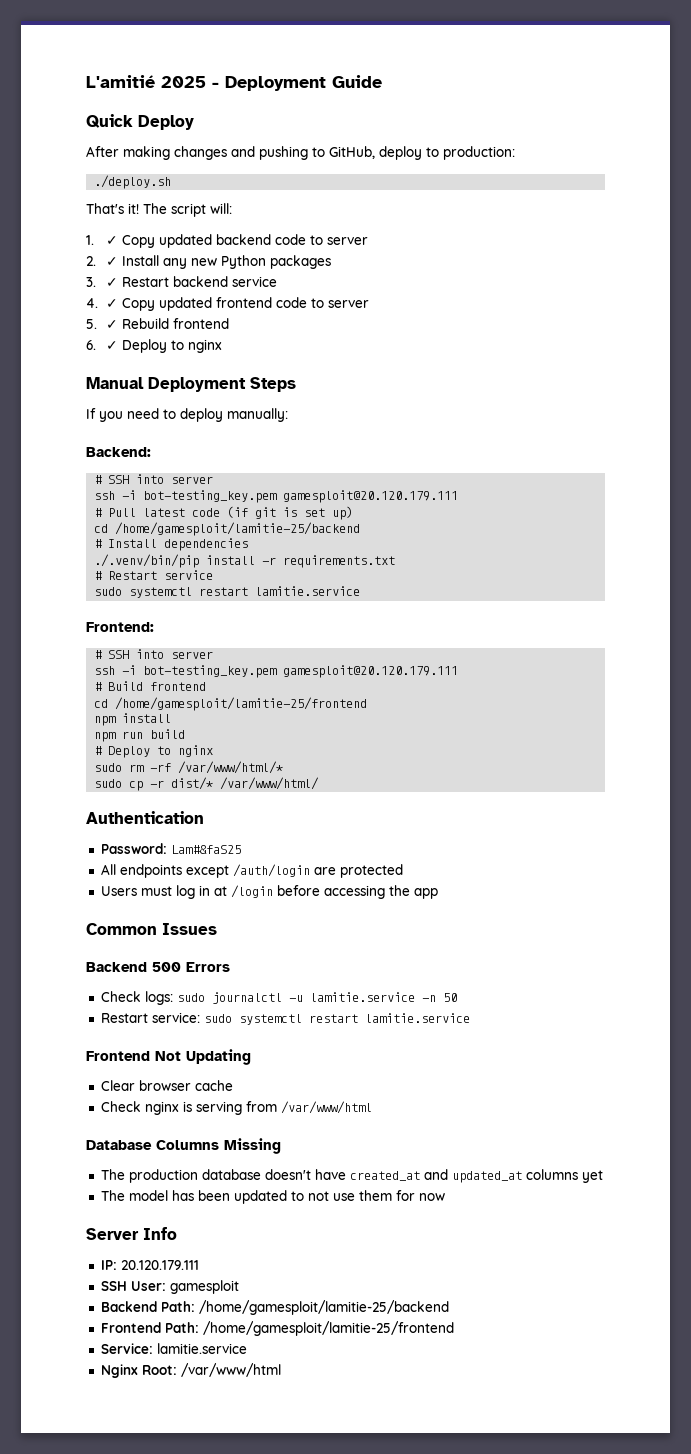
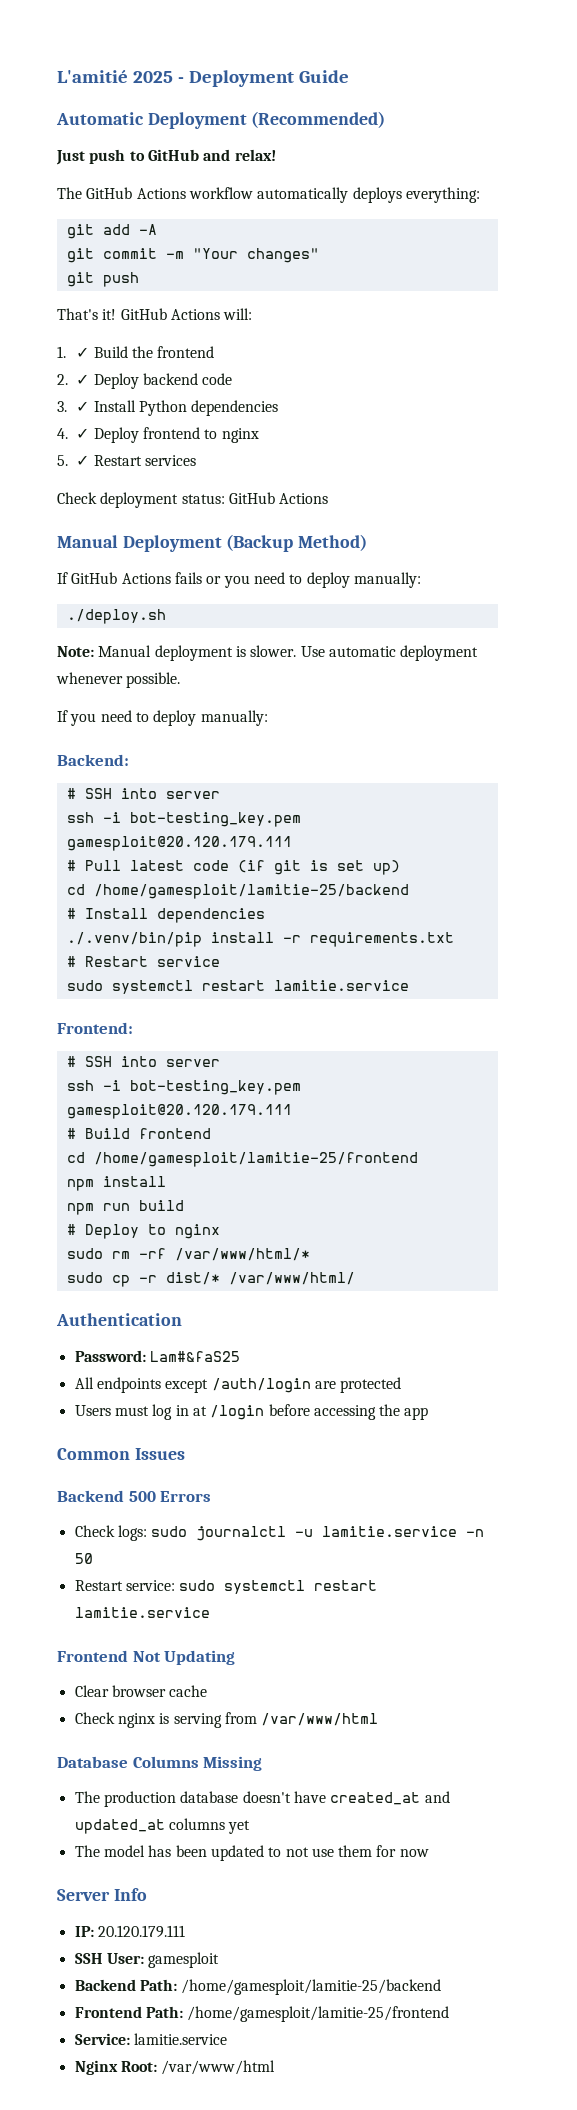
[86,114,194,130] [86,146,515,160] [94,175,172,189] Quick Deploy // After making changes and pushing to GitHub, deploy to production: // ./deploy.sh -> [56,111,386,129] [56,149,276,165] [57,187,480,203] [66,224,157,239] [66,248,319,263] [66,272,139,287] Automatic Deployment (Recommended) // Just push to GitHub and relax! // The GitHub Actions workflow automatically deploys everything: // git add -A // git commit -m "Your changes" // git push
[143,203,206,217] The script -> [120,308,220,320] GitHub Actions
[122,234,369,248] [86,255,332,269] [86,276,278,287] [86,297,370,311] [86,318,230,329] [86,339,223,353] [86,377,296,392] Copy updated backend code to server // 2. ✓ Install any new Python packages // 3. ✓ Restart backend service // 4. ✓ Copy updated frontend code to server // 5. ✓ Rebuild frontend // 6. ✓ Deploy to nginx // Manual Deployment Steps -> [93,346,215,358] [57,373,233,389] [57,400,279,416] [57,427,259,443] [57,455,196,466] [57,492,329,508] [57,534,368,552] [57,572,421,588] [66,609,166,624] [57,645,479,661] [56,672,181,688] Build the frontend // 2. ✓ Deploy backend code // 3. ✓ Install Python dependencies // 4. ✓ Deploy frontend to nginx // 5. ✓ Restart services // Check deployment status: GitHub Actions // Manual Deployment (Backup Method) // If GitHub Actions fails or you need to deploy manually: // ./deploy.sh // Note: Manual deployment is slower. Use automatic deployment whenever possible.

